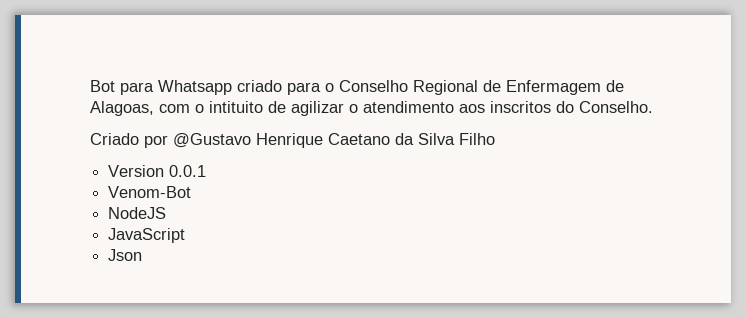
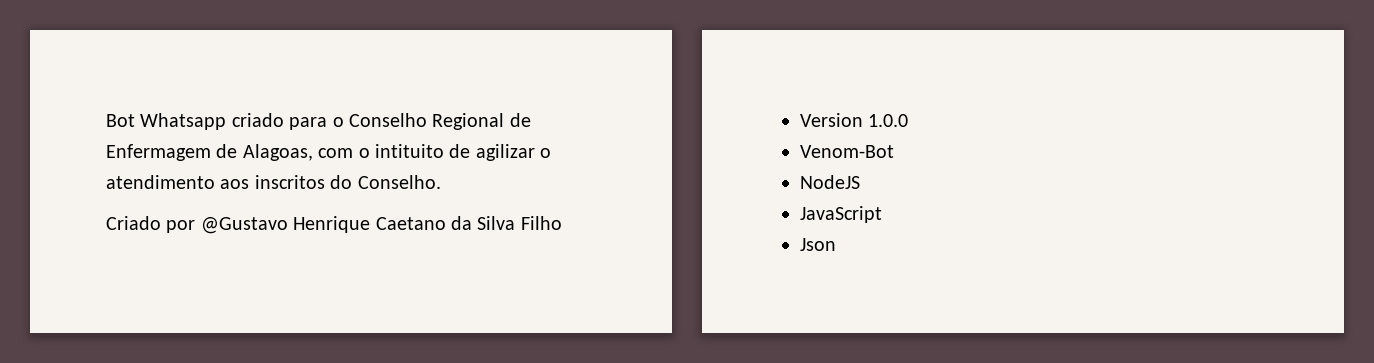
[120,82,154,95] para -> (135, 120) none
[169,165,207,177] 0.0.1 -> [868,114,909,127] 1.0.0

